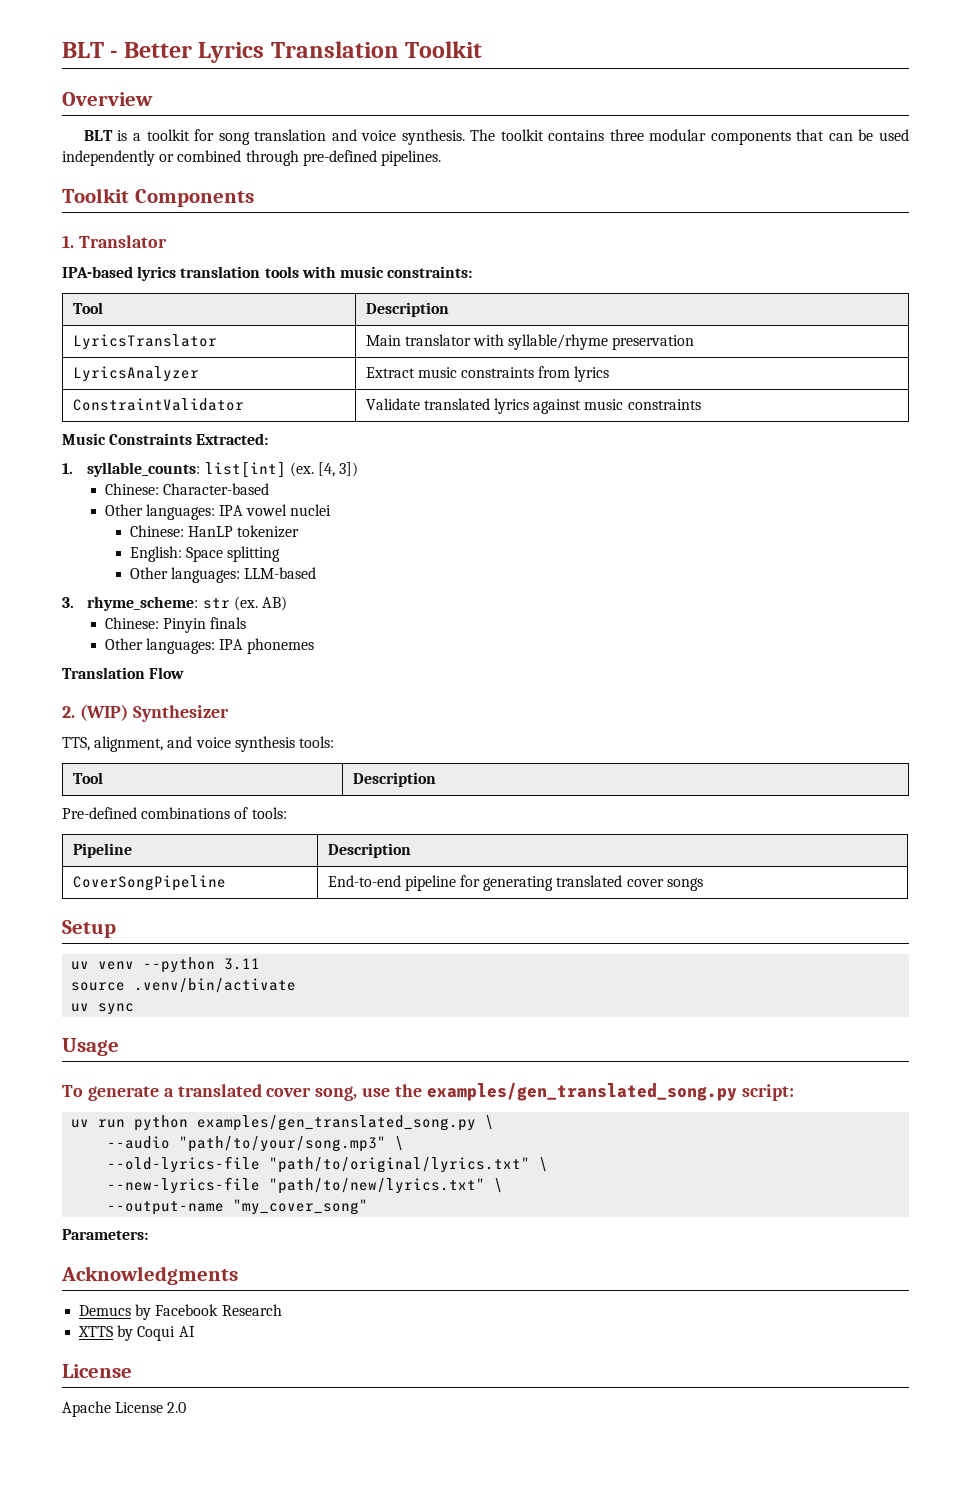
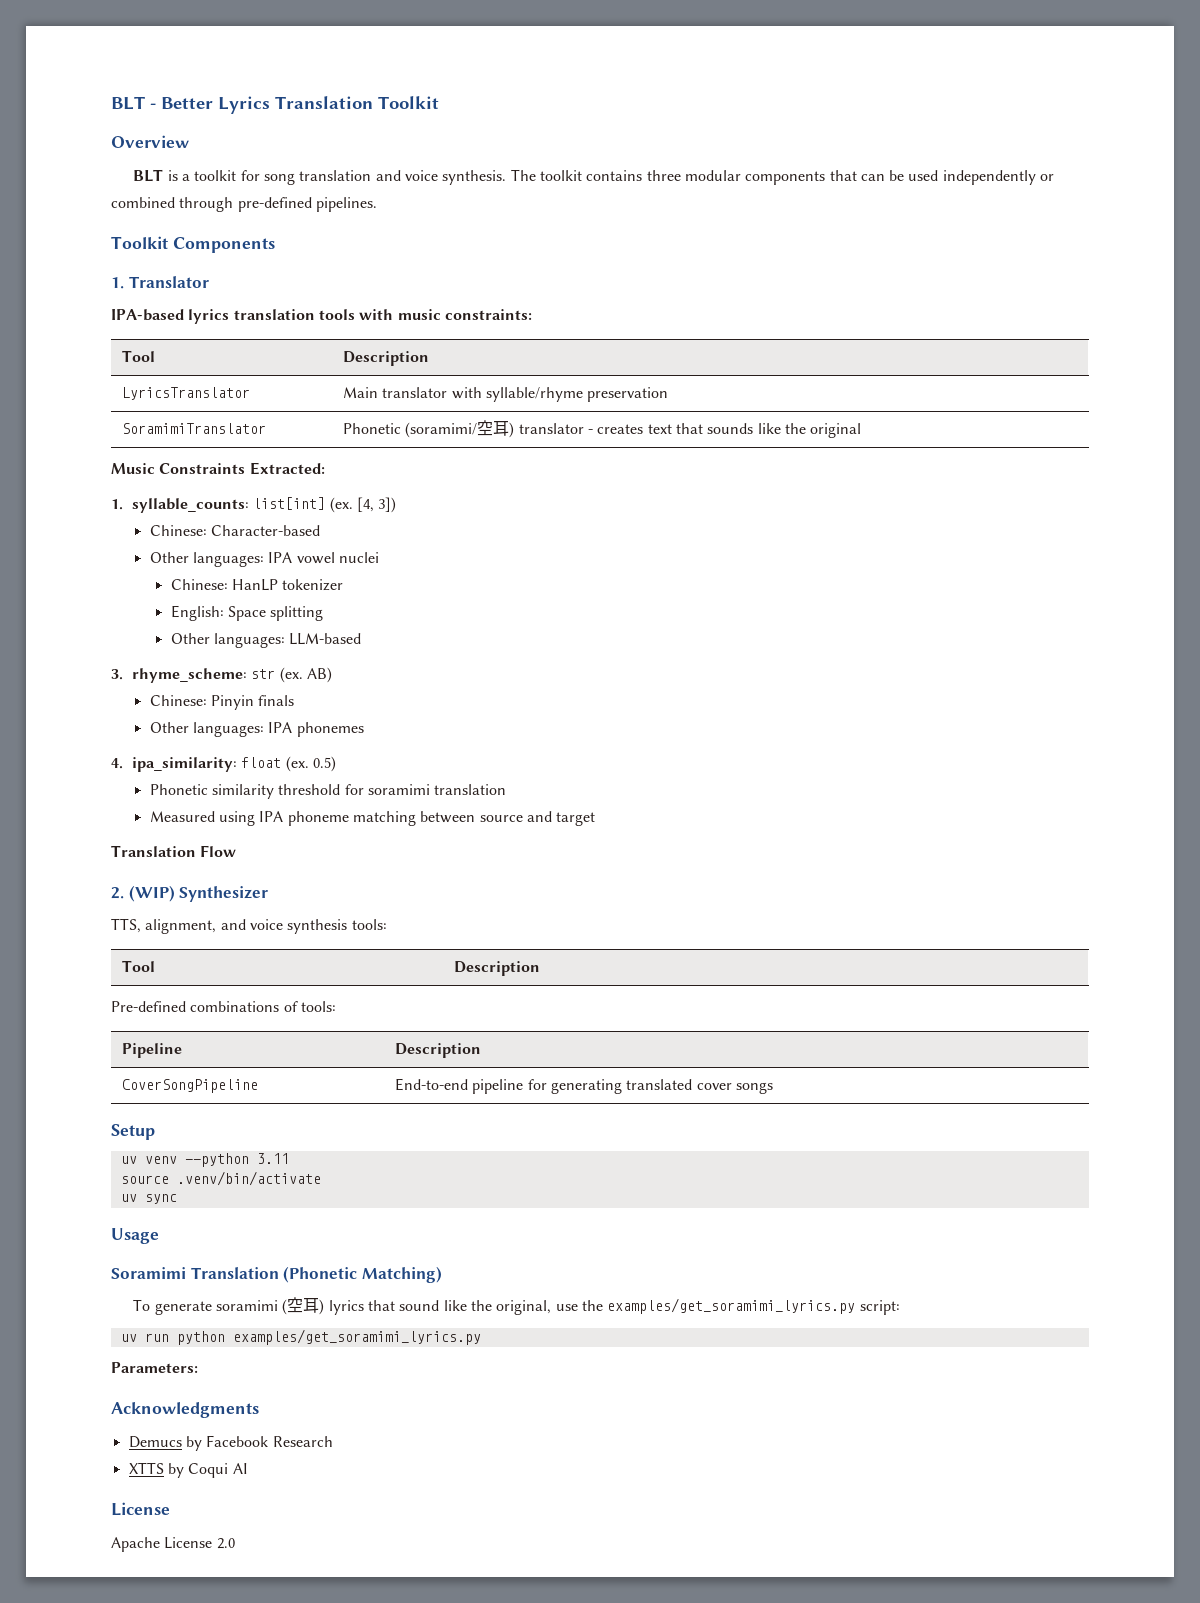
[72,366,199,382] [365,366,610,382] [72,398,244,411] [365,398,701,414] LyricsAnalyzer | Extract music constraints from lyrics // ConstraintValidator | Validate translated lyrics against music constraints -> [122,423,267,434] [343,420,862,438] SoramimiTranslator | Phonetic (soramimi/空耳) translator - creates text that sounds like the original
(315, 646) none -> [111,756,336,772] [149,784,507,799] [149,811,596,826] // 4. ipa_similarity: float (ex. 0.5) // Phonetic similarity threshold for soramimi translation // Measured using IPA phoneme matching between source and target
[62,1084,358,1101] To generate a translated cover song, -> [111,1266,442,1283] [133,1297,552,1315] Soramimi Translation (Phonetic Matching) // To generate soramimi (空耳) lyrics that sound like the original,
[426,1083,737,1101] examples/gen_translated_song.py -> [607,1298,856,1314] examples/get_soramimi_lyrics.py
[197,1115,495,1131] [107,1136,405,1152] [107,1156,549,1173] [107,1177,504,1194] [107,1199,369,1215] examples/gen_translated_song.py \ // --audio "path/to/your/song.mp3" \ // --old-lyrics-file "path/to/original/lyrics.txt" \ // --new-lyrics-file "path/to/new/lyrics.txt" \ // --output-name "my_cover_song" -> [232,1329,481,1345] examples/get_soramimi_lyrics.py

